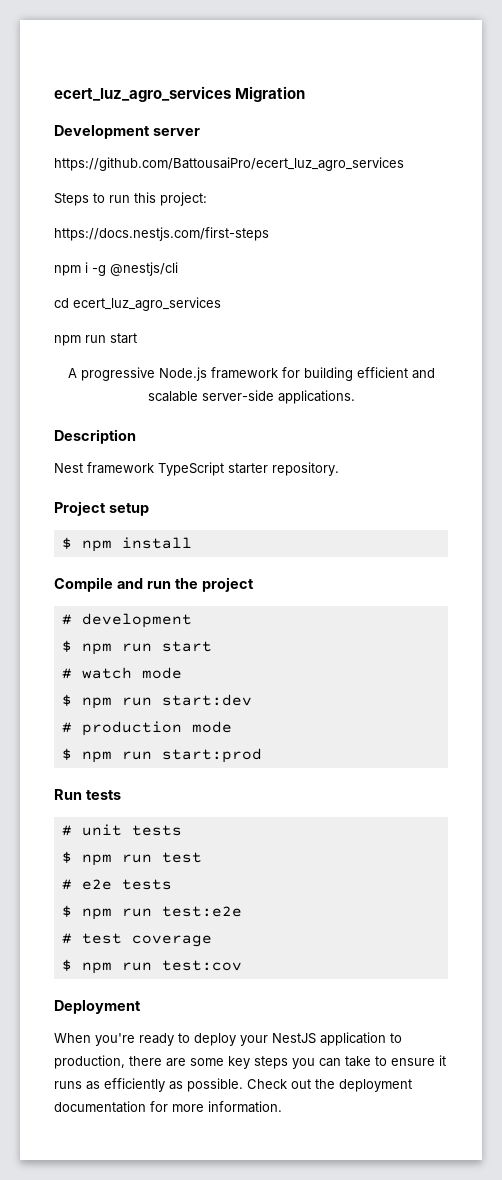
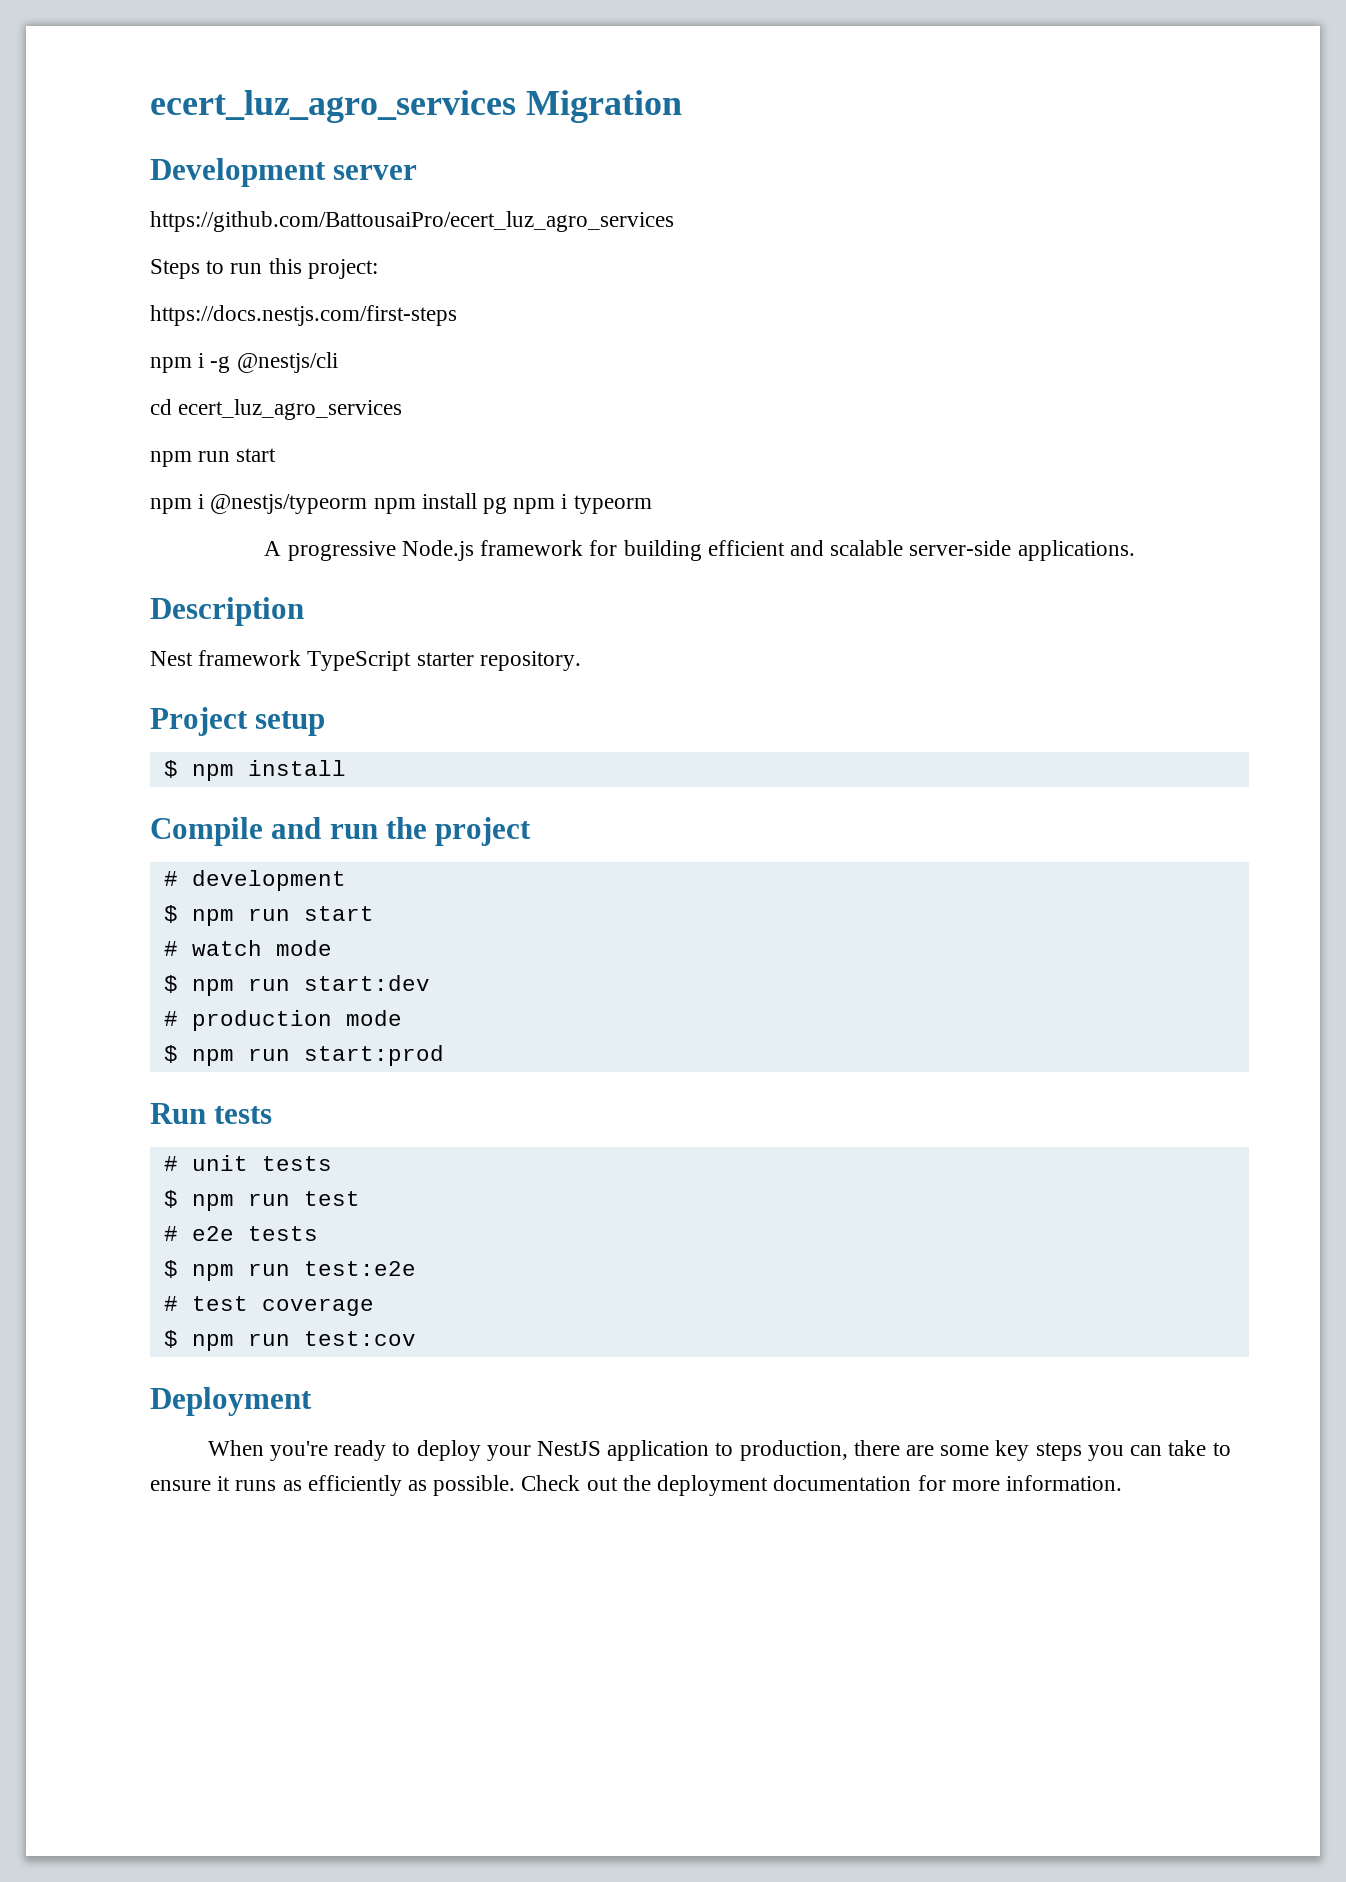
(137, 338) none -> [150,493,652,514] // npm i @nestjs/typeorm npm install pg npm i typeorm

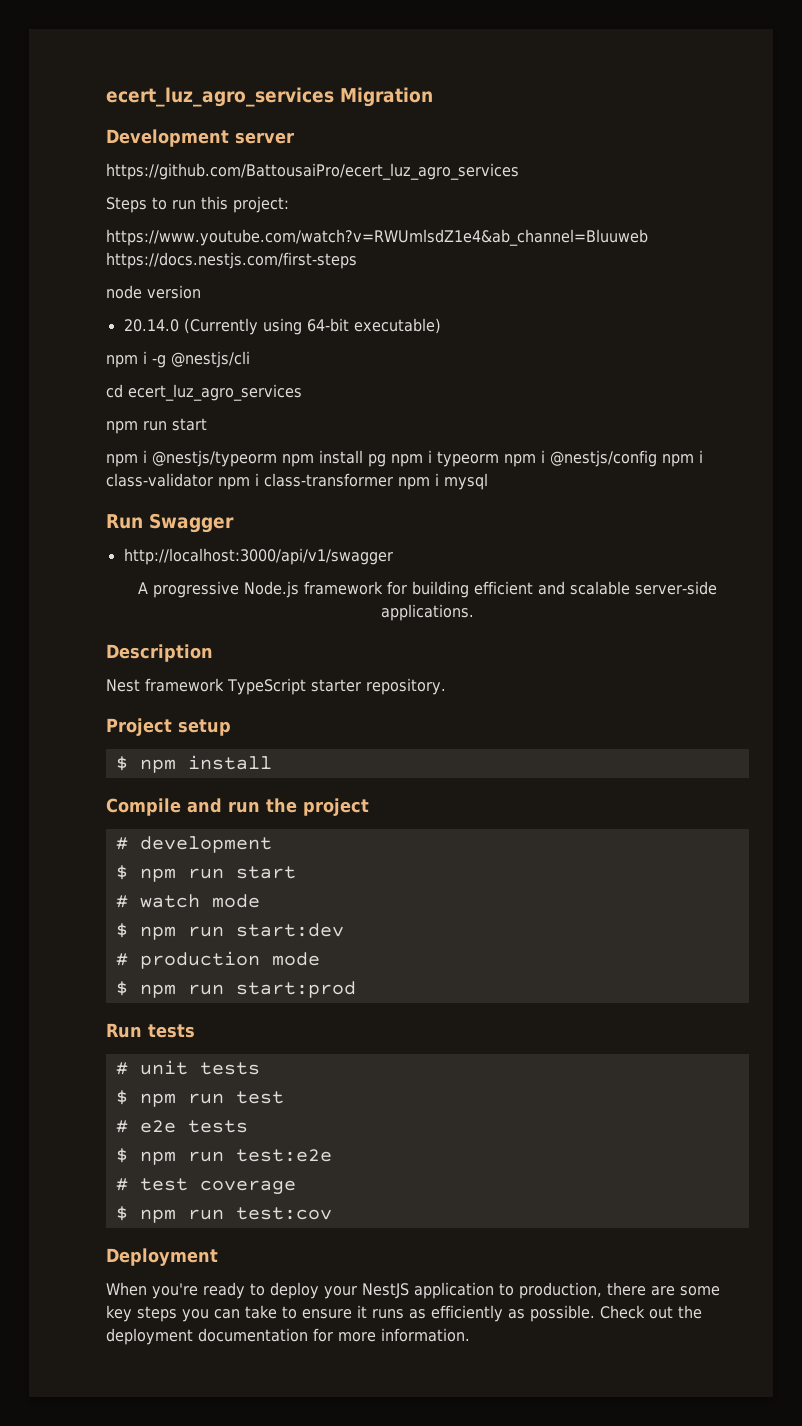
(378, 269) none -> [106,229,648,246] https://www.youtube.com/watch?v=RWUmlsdZ1e4&ab_channel=Bluuweb
(457, 315) none -> [106,285,201,299] [123,318,441,335] // node version // 20.14.0 (Currently using 64-bit executable)
(652, 504) none -> [504,450,703,467] [106,473,488,490] [106,513,234,533] [123,548,393,565] npm i @nestjs/config npm i class-validator npm i class-transformer npm i mysql // Run Swagger // http://localhost:3000/api/v1/swagger

